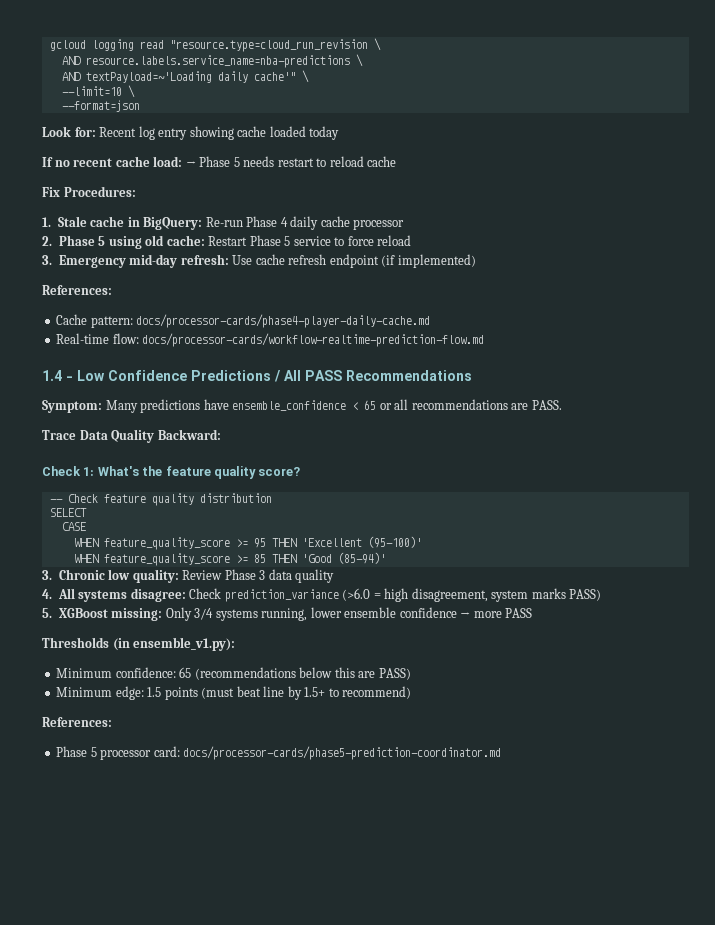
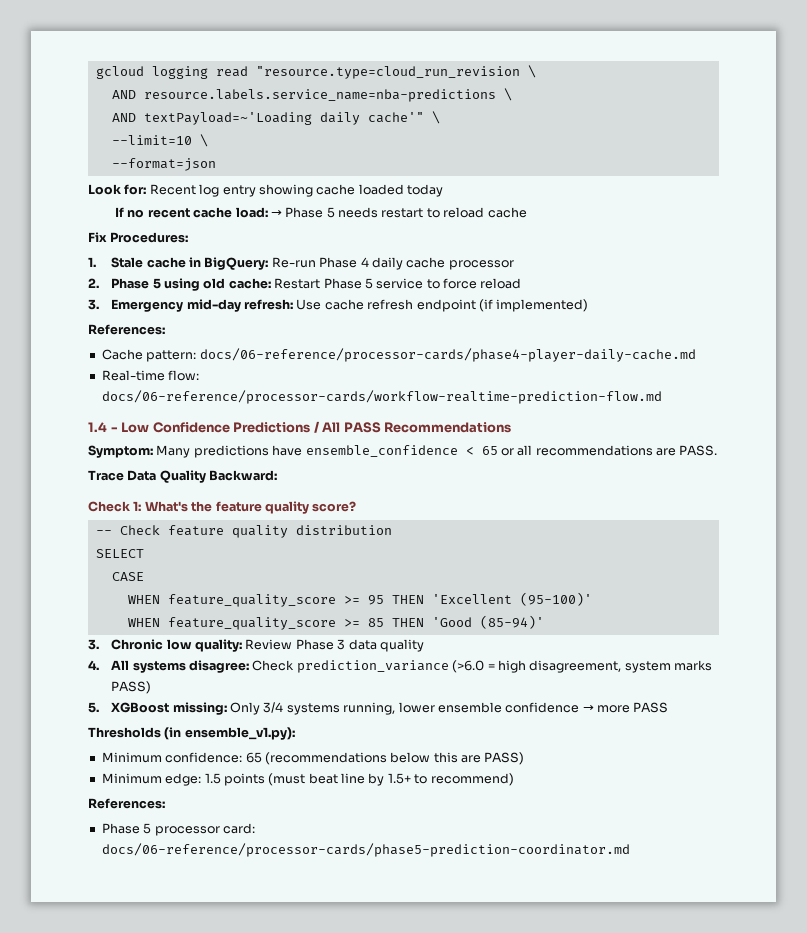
[136,314,431,328] docs/processor-cards/phase4-player-daily-cache.md -> [199,348,696,362] docs/06-reference/processor-cards/phase4-player-daily-cache.md
[142,333,485,347] docs/processor-cards/workflow-realtime-prediction-flow.md -> [101,390,662,404] docs/06-reference/processor-cards/workflow-realtime-prediction-flow.md
[183,746,502,760] docs/processor-cards/phase5-prediction-coordinator.md -> [101,843,630,857] docs/06-reference/processor-cards/phase5-prediction-coordinator.md

